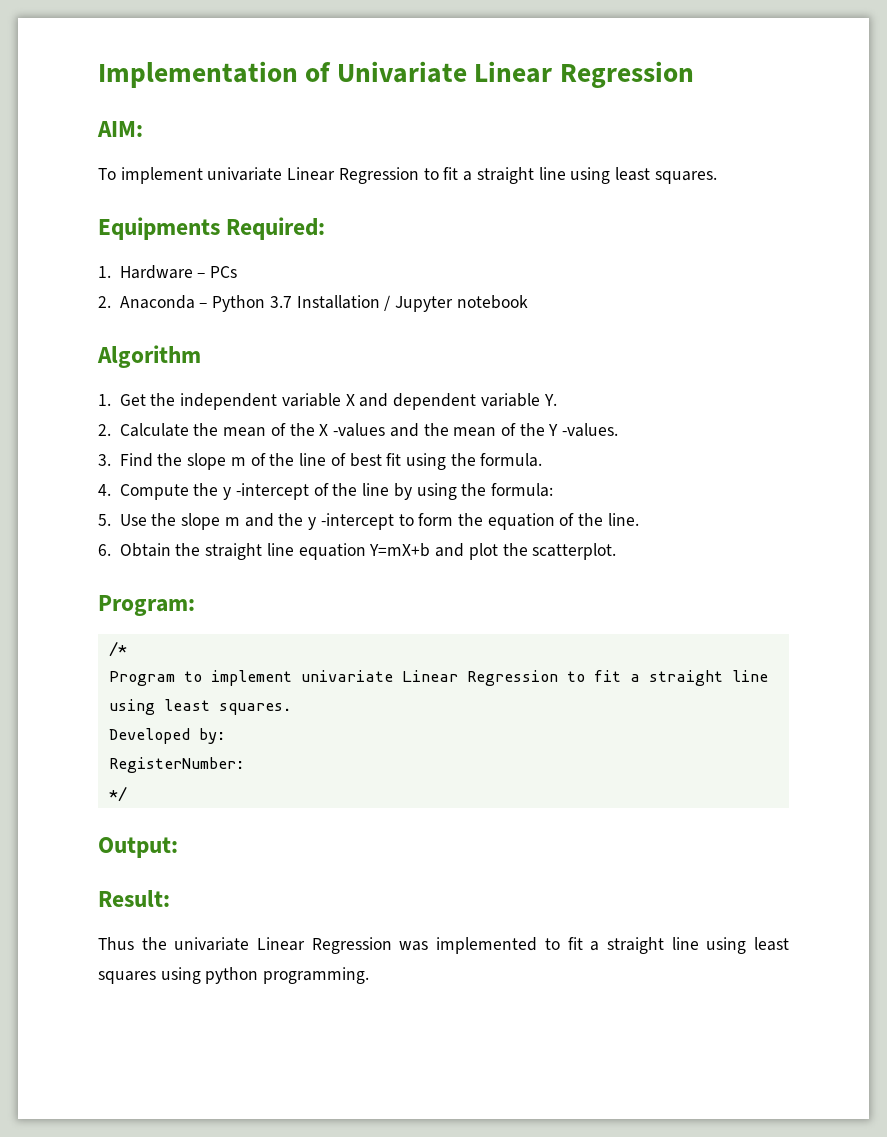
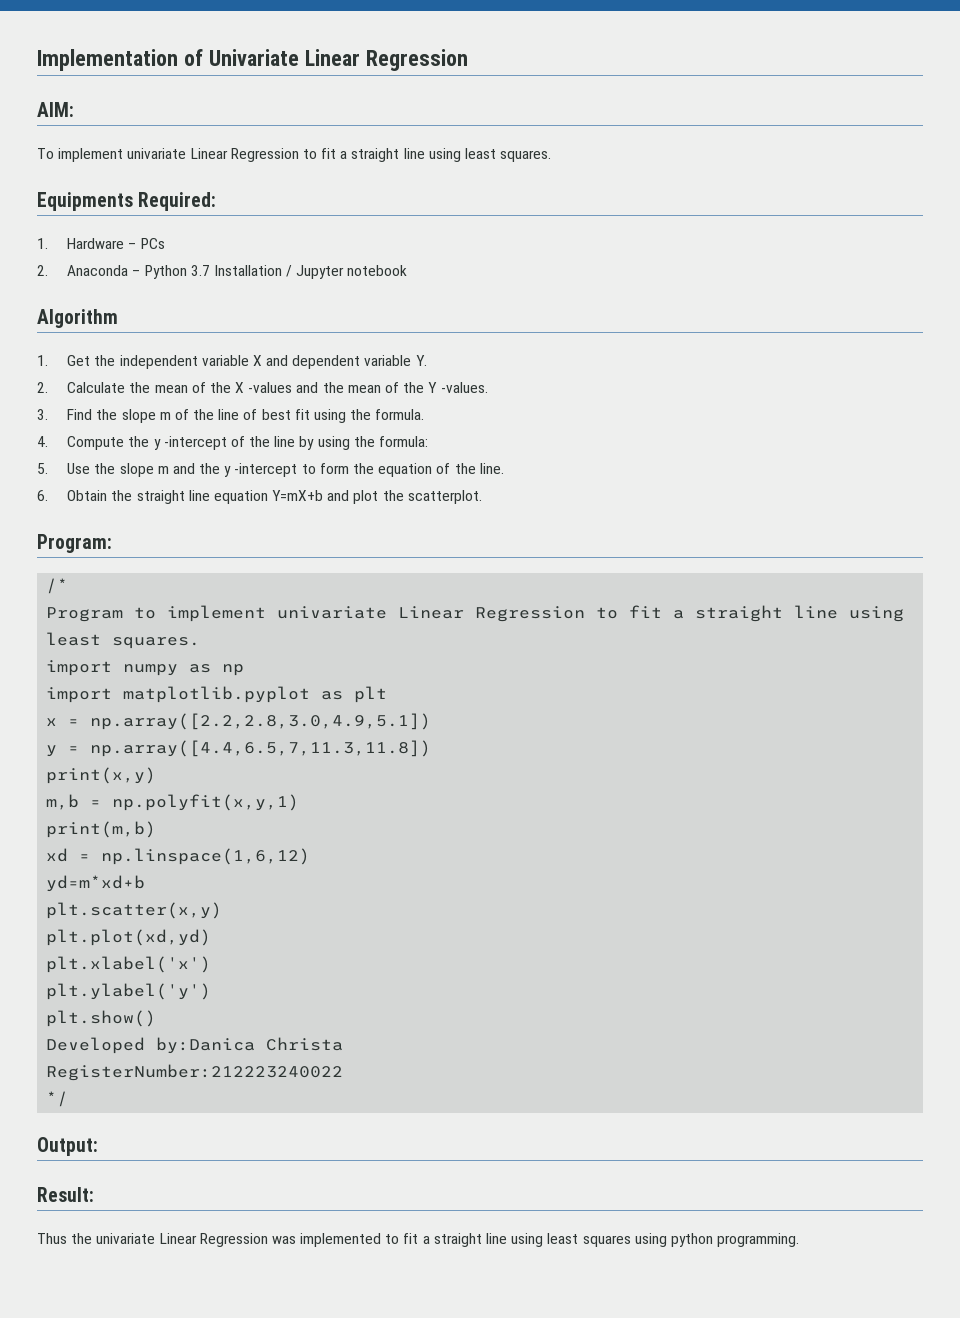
[108,728,226,744] [108,757,245,773] Developed by: // RegisterNumber: -> [46,660,245,676] [46,686,388,703] [46,713,432,730] [46,740,432,757] [46,767,157,784] [46,794,300,811] [46,821,157,838] [46,848,311,865] [46,875,146,892] [46,902,223,919] [46,929,212,946] [46,956,212,973] [46,983,212,1000] [46,1010,157,1027] [46,1037,344,1054] [46,1064,344,1081] import numpy as np // import matplotlib.pyplot as plt // x = np.array([2.2,2.8,3.0,4.9,5.1]) // y = np.array([4.4,6.5,7,11.3,11.8]) // print(x,y) // m,b = np.polyfit(x,y,1) // print(m,b) // xd = np.linspace(1,6,12) // yd=m*xd+b // plt.scatter(x,y) // plt.plot(xd,yd) // plt.xlabel('x') // plt.ylabel('y') // plt.show() // Developed by:Danica Christa // RegisterNumber:212223240022

